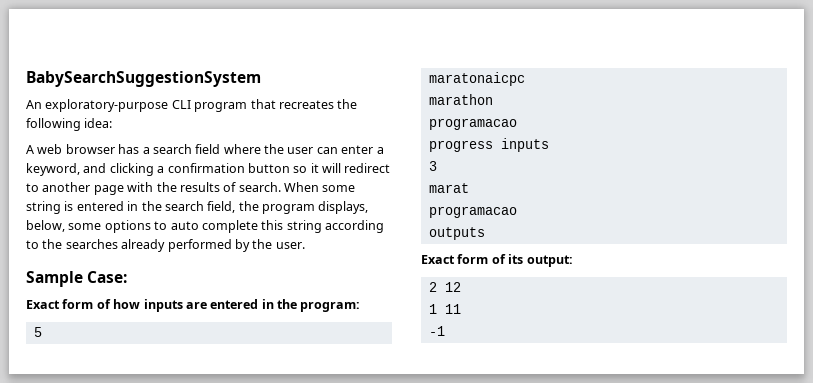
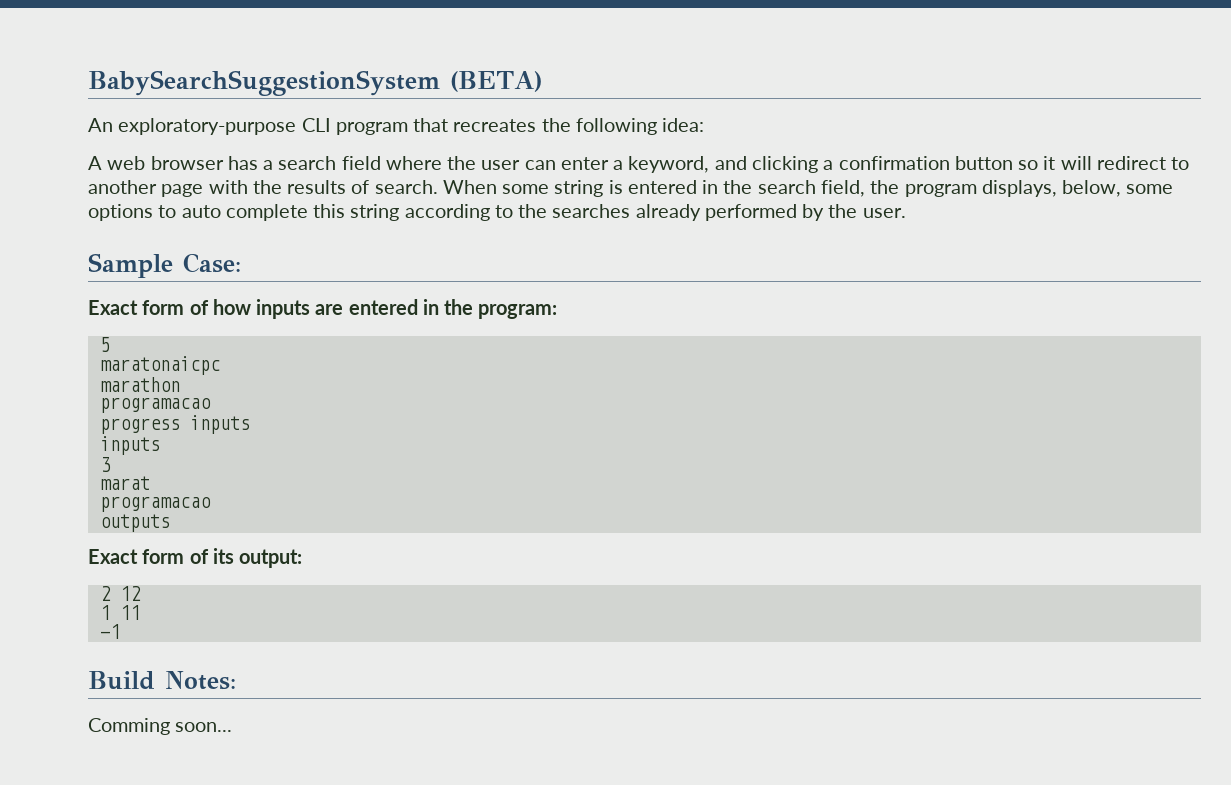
(261, 79) none -> [450,71,542,92] (BETA)
(549, 145) none -> [99,436,160,455] // inputs
(445, 331) none -> [88,671,236,690] [88,718,233,735] // Build Notes: // Comming soon...

